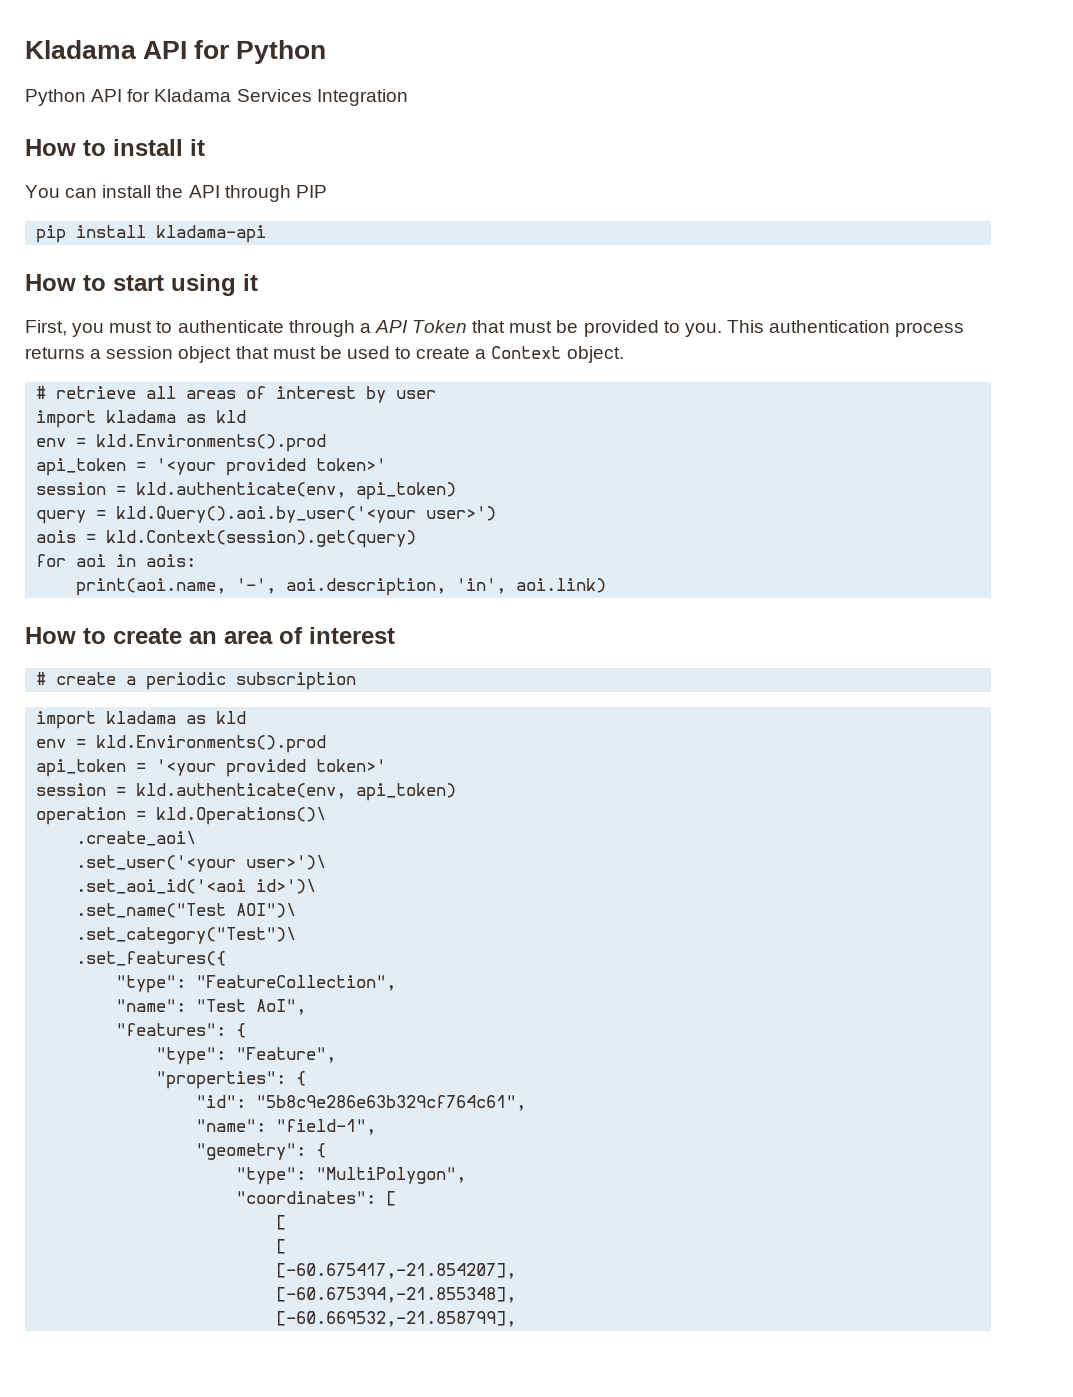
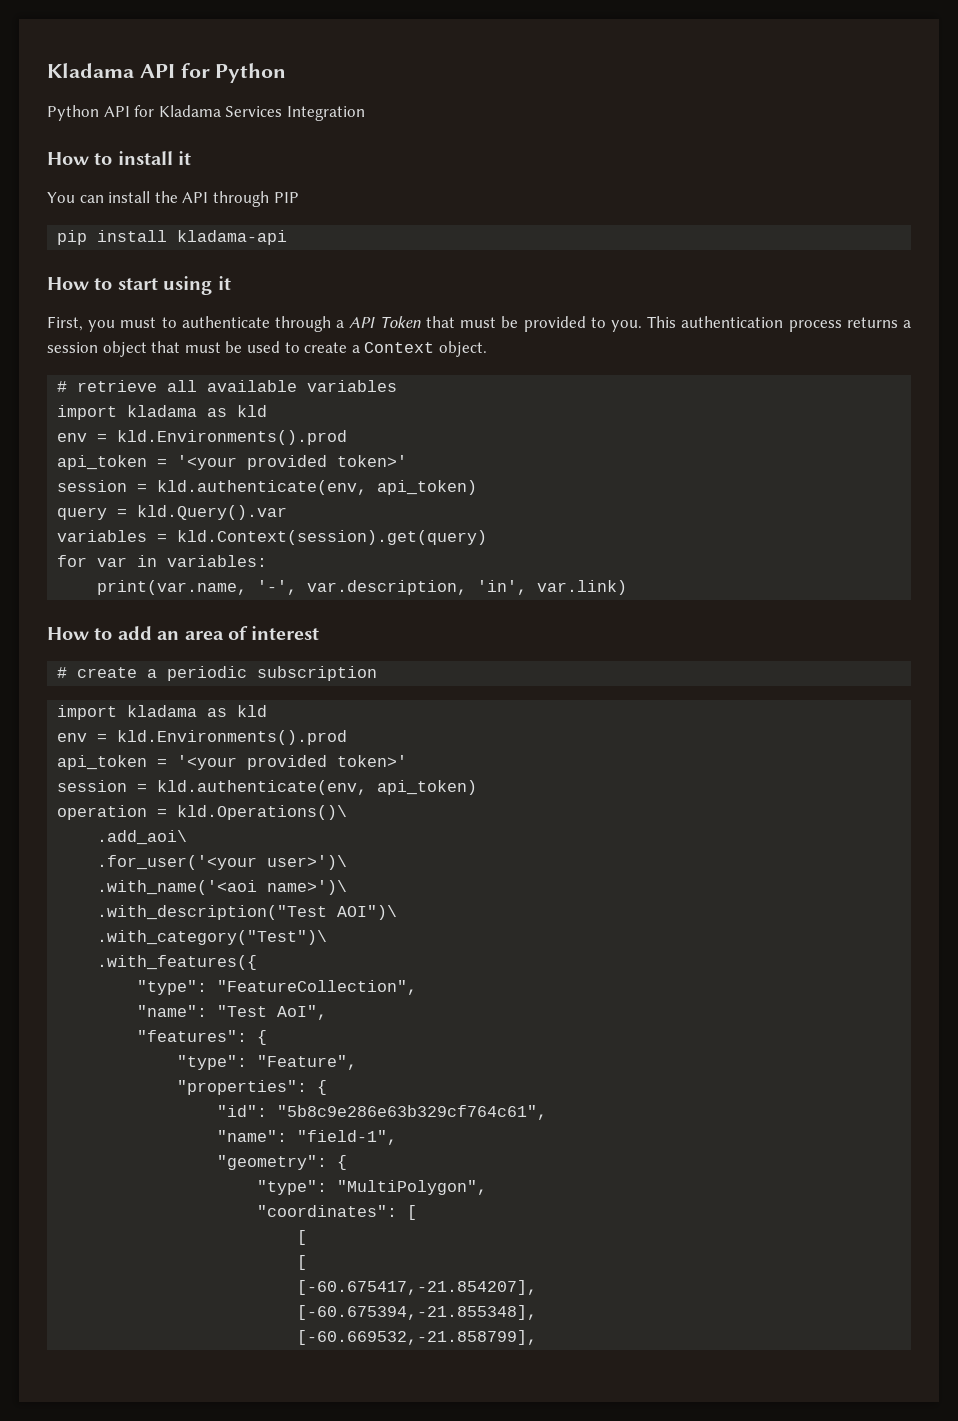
[186,386,437,403] areas of interest by user -> [207,380,398,392] available variables
[116,506,497,523] [36,530,77,543] kld.Query().aoi.by_user('<your user>') // aois -> [137,505,288,520] [57,530,148,542] kld.Query().var // variables
[76,554,197,567] [76,578,607,596] [25,627,182,644] aoi in aois: // print(aoi.name, '-', aoi.description, 'in', aoi.link) // How to create -> [97,555,268,567] [97,580,628,595] [47,626,152,640] var in variables: // print(var.name, '-', var.description, 'in', var.link) // How to add
[76,831,197,846] [76,855,237,872] .create_aoi\ // .set_user('<your -> [97,830,188,845] [97,855,258,870] .add_aoi\ // .for_user('<your
[76,879,317,894] [76,903,227,918] .set_aoi_id('<aoi id>')\ // .set_name("Test -> [97,880,348,895] [97,905,328,920] .with_name('<aoi name>')\ // .with_description("Test
[76,927,297,944] [76,951,227,966] .set_category("Test")\ // .set_features({ -> [97,930,328,945] [97,955,258,970] .with_category("Test")\ // .with_features({

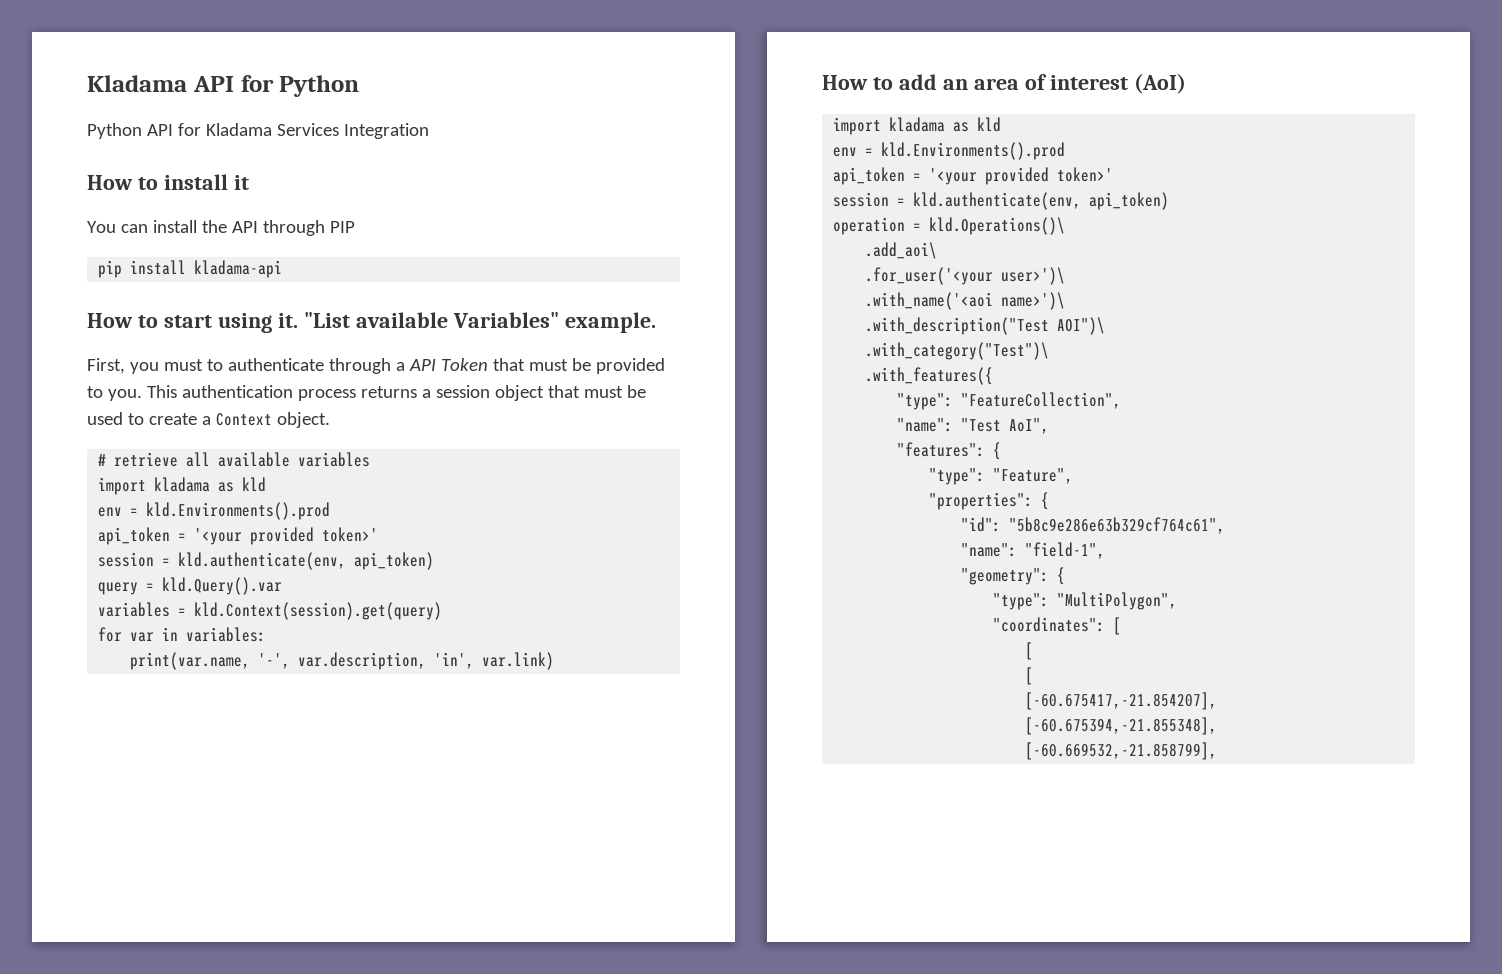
[217,276,231,290] it -> [277,312,656,333] it. "List available Variables" example.
[57,666,378,681] // # create a periodic subscription -> [1133,73,1186,94] (AoI)

